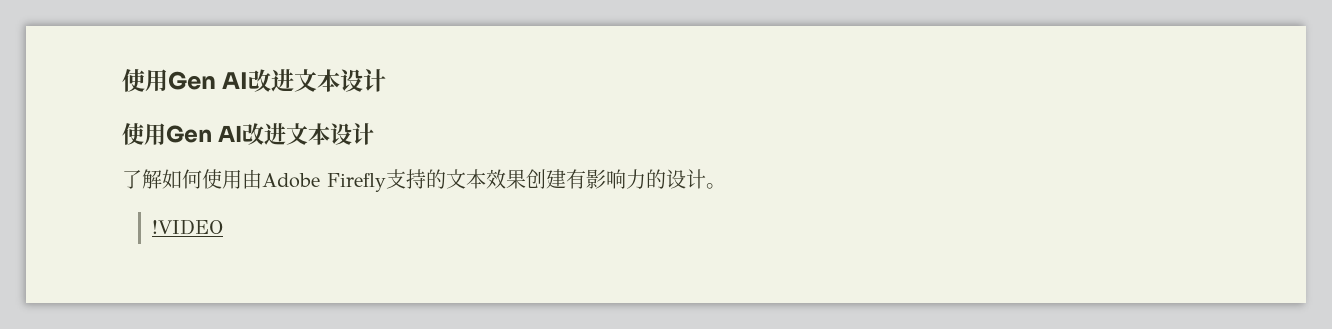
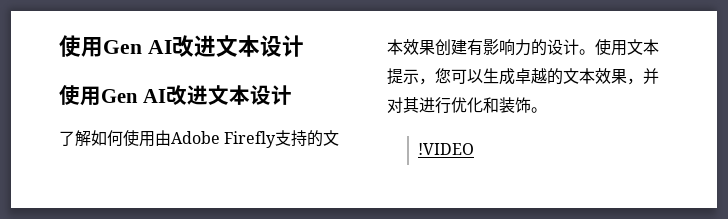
(726, 186) none -> [595,39,659,56] [387,68,659,85] [387,97,547,114] 使用文本提示，您可以生成卓越的文本效果，并对其进行优化和装饰。

